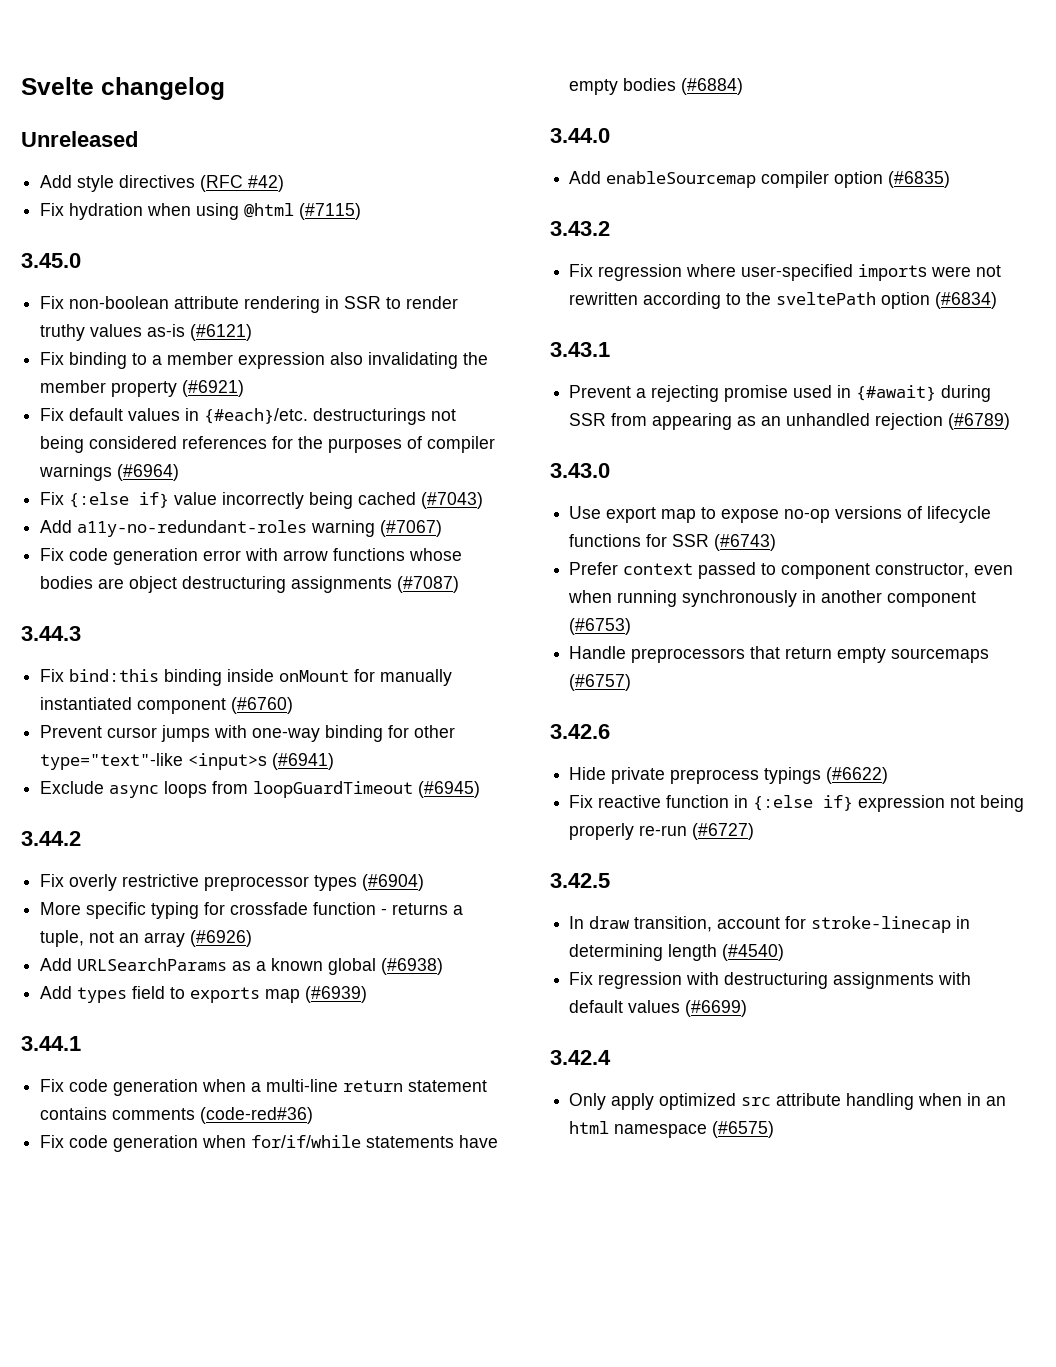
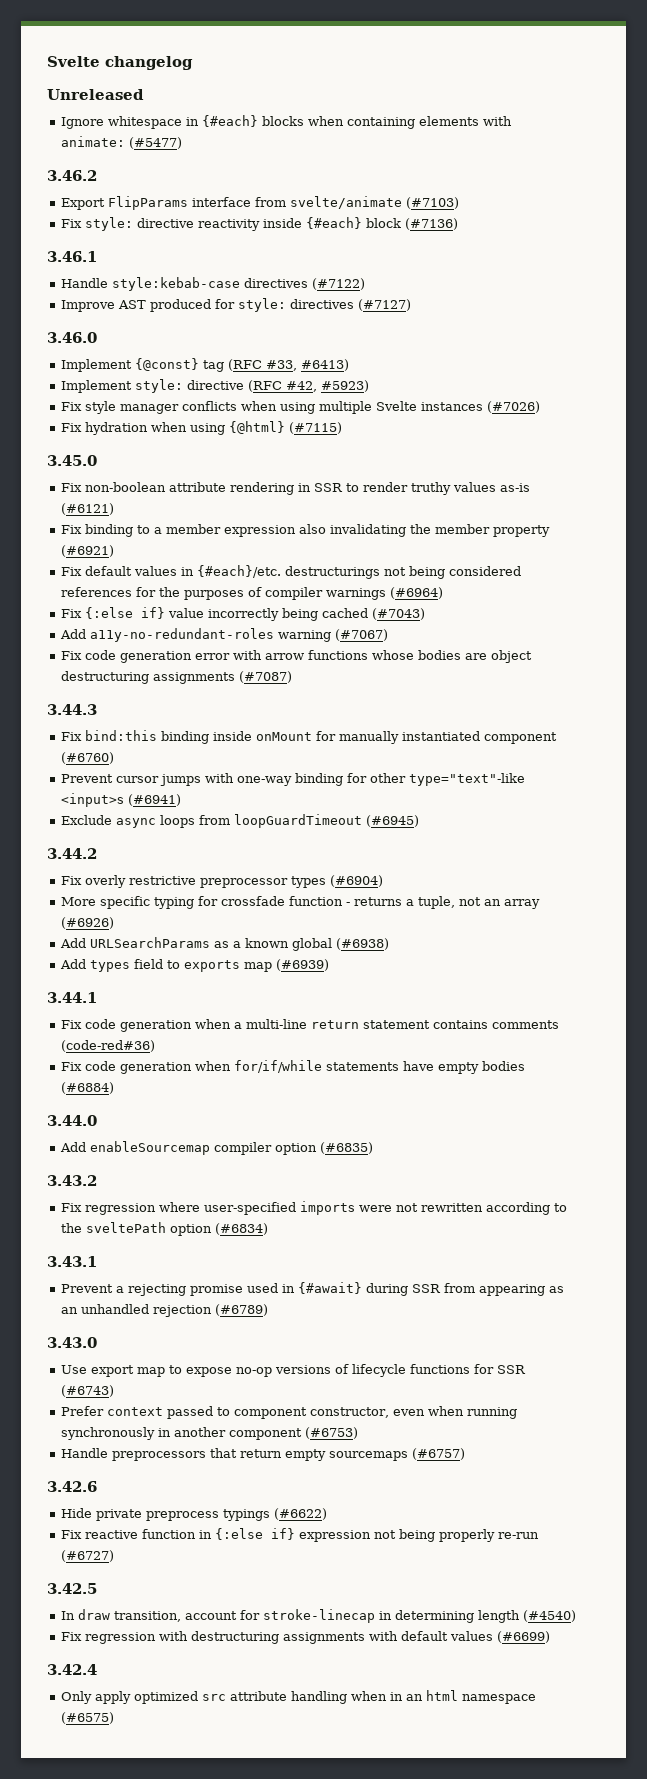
[40,175,285,192] Add style directives (RFC #42) -> [61,115,513,129] [61,136,183,149] [47,170,97,181] [61,196,460,210] [61,217,459,231] [47,251,97,262] [61,277,366,291] [61,298,412,312] [47,332,97,343] [61,358,350,372] [61,379,370,393] [61,401,541,414] Ignore whitespace in {#each} blocks when containing elements with animate: (#5477) // 3.46.2 // Export FlipParams interface from svelte/animate (#7103) // Fix style: directive reactivity inside {#each} block (#7136) // 3.46.1 // Handle style:kebab-case directives (#7122) // Improve AST produced for style: directives (#7127) // 3.46.0 // Implement {@const} tag (RFC #33, #6413) // Implement style: directive (RFC #42, #5923) // Fix style manager conflicts when using multiple Svelte instances (#7026)
[244,203,295,218] @html -> [229,421,286,434] {@html}

